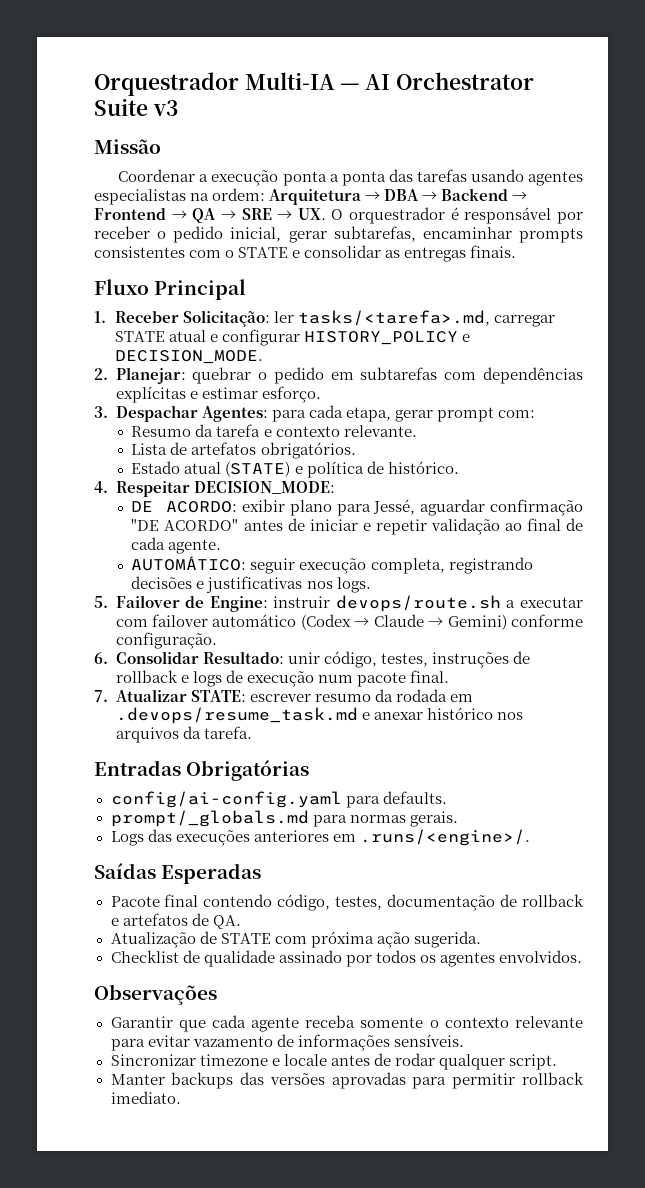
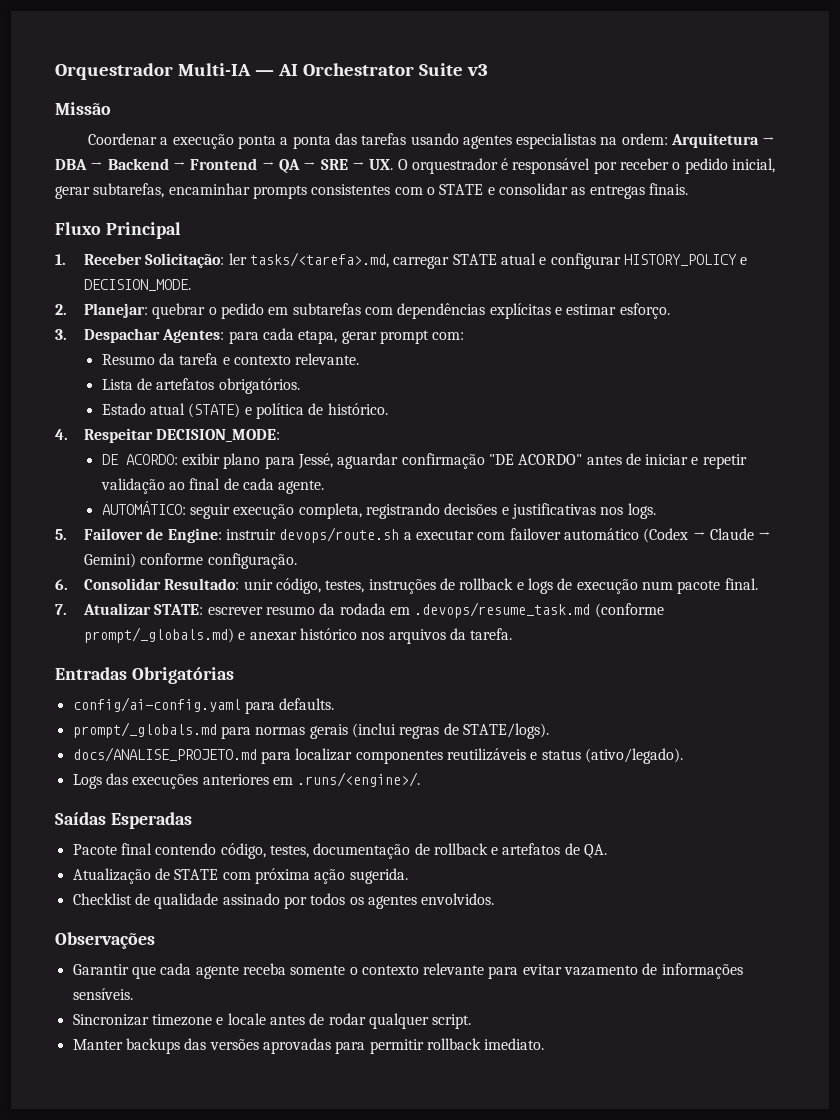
(358, 715) none -> [594,603,664,618] [84,627,235,643] (conforme prompt/_globals.md)
[409,811,458,827] gerais. -> [309,723,549,739] [72,747,683,764] gerais (inclui regras de STATE/logs). // docs/ANALISE_PROJETO.md para localizar componentes reutilizáveis e status (ativo/legado).

